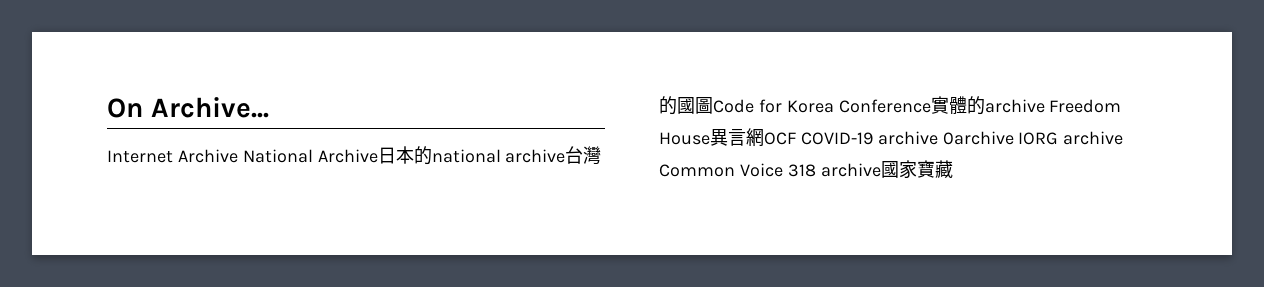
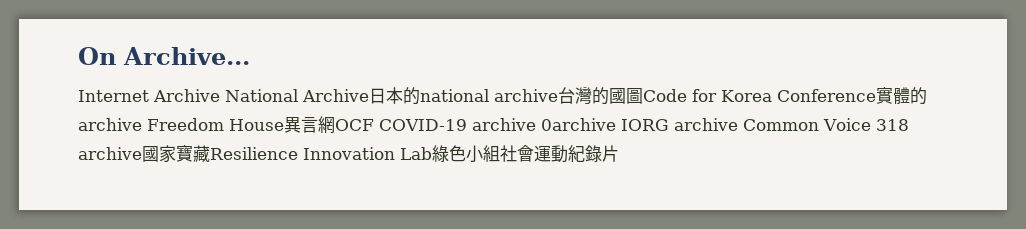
(953, 169) none -> [210,145,619,163] Resilience Innovation Lab綠色小組社會運動紀錄片

